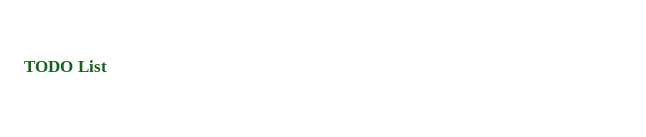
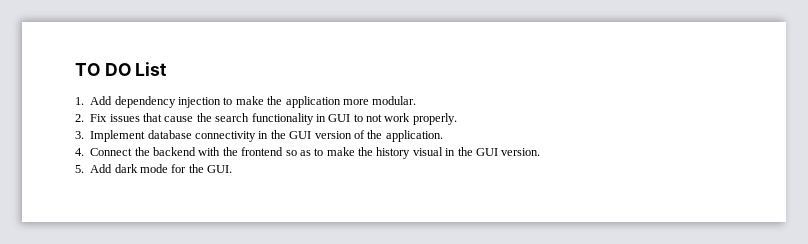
[24,61,73,72] TODO -> [75,63,131,76] TO DO
(107, 66) none -> [75,96,417,108] [75,113,457,125] [75,130,443,142] [75,147,541,159] [75,164,233,173] // 1. Add dependency injection to make the application more modular. // 2. Fix issues that cause the search functionality in GUI to not work properly. // 3. Implement database connectivity in the GUI version of the application. // 4. Connect the backend with the frontend so as to make the history visual in the GUI version. // 5. Add dark mode for the GUI.

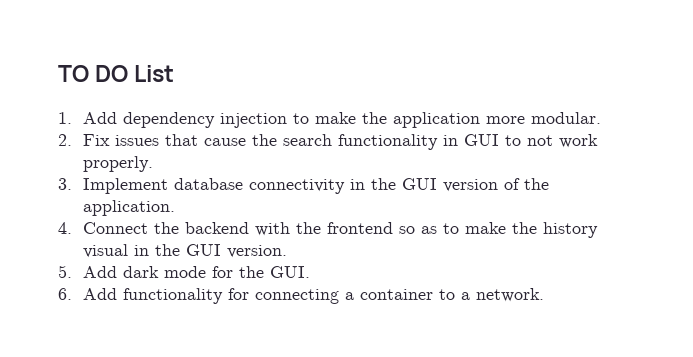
(233, 169) none -> [58,288,544,304] // 6. Add functionality for connecting a container to a network.

